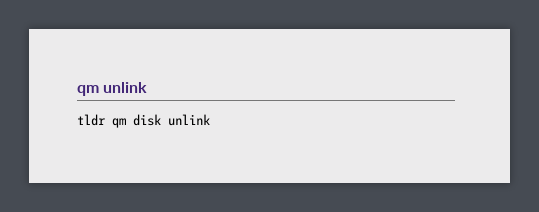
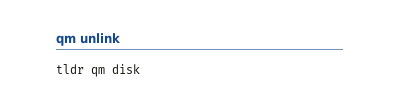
[168,114,210,126] unlink -> (140, 69) none

